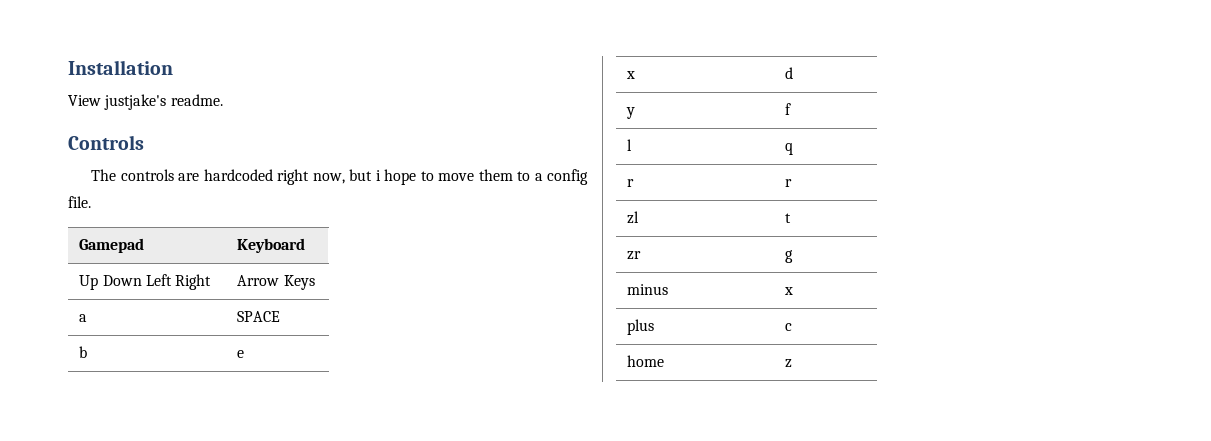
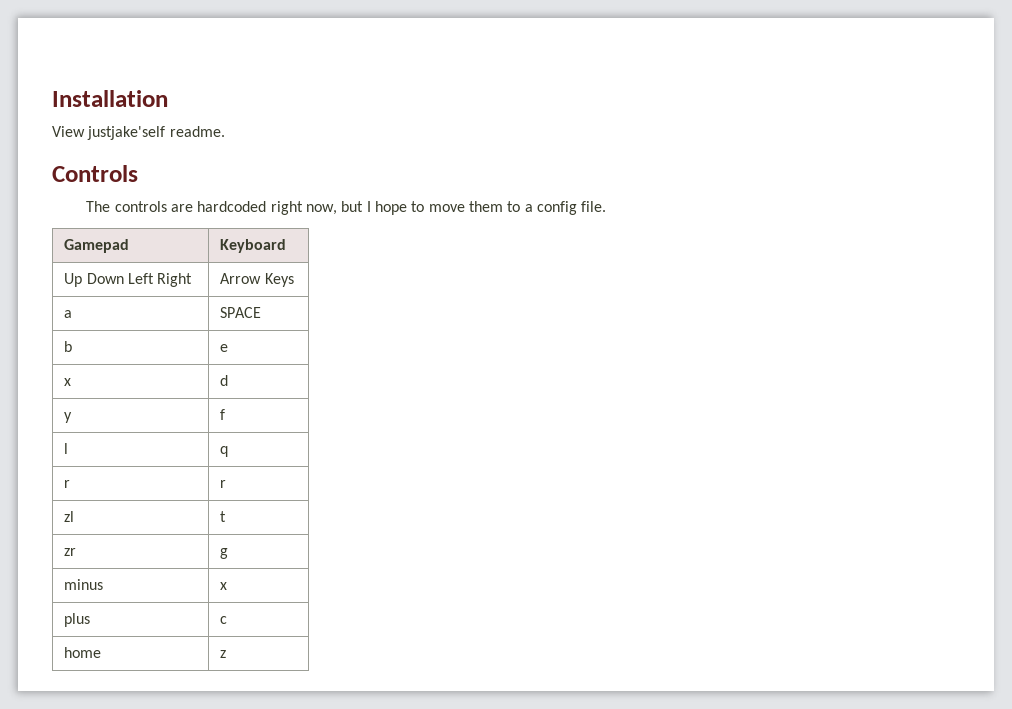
[104,94,167,110] justjake's -> [87,126,166,140] justjake'self
[375,170,381,181] i -> [366,201,371,212] I

